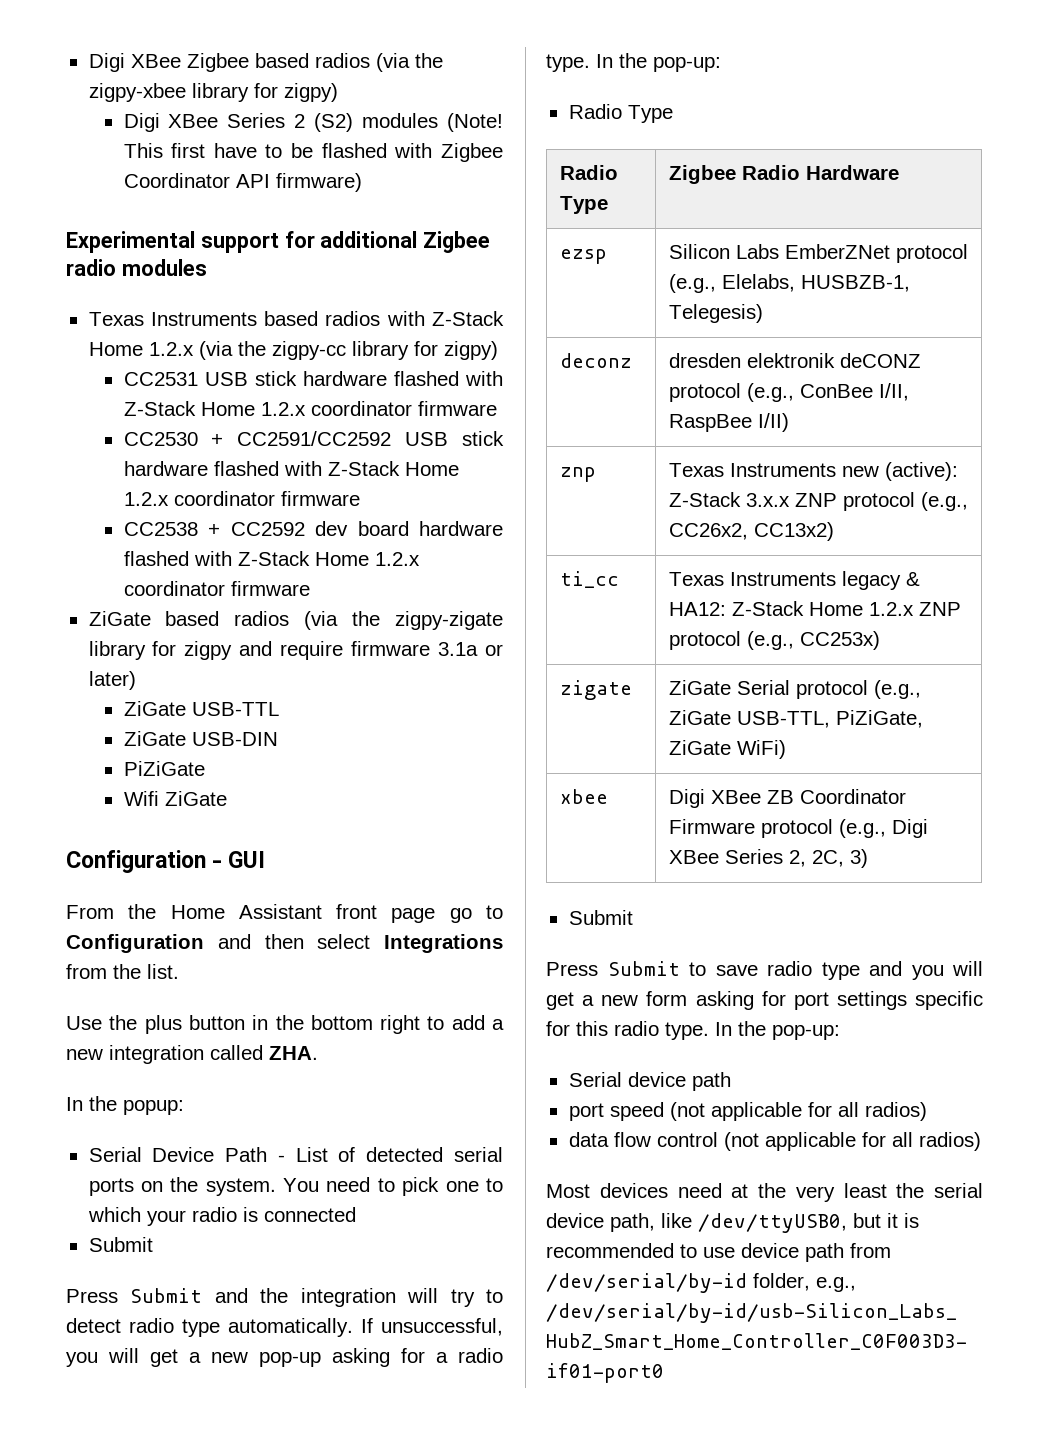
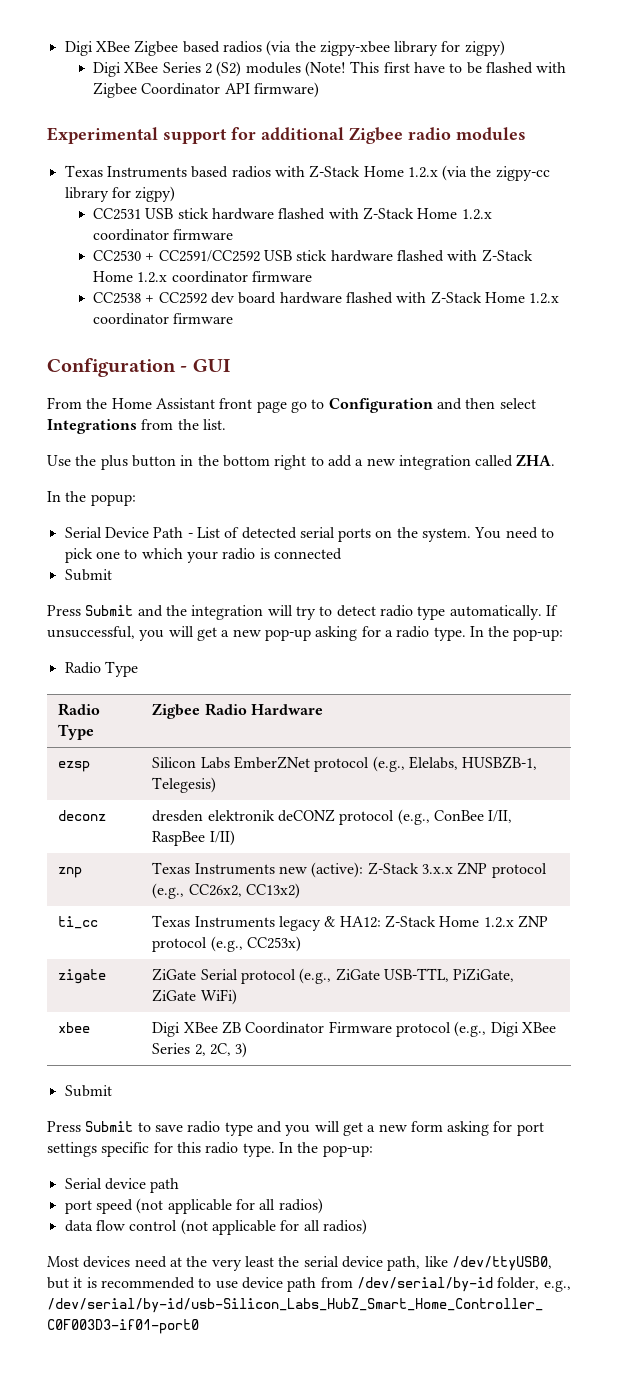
[88,611,503,630] [88,641,503,660] [88,671,136,690] [123,701,279,716] [123,731,278,746] [123,761,205,776] [123,791,227,806] // ZiGate based radios (via the zigpy-zigate library for zigpy and require firmware 3.1a or later) // ZiGate USB-TTL // ZiGate USB-DIN // PiZiGate // Wifi ZiGate -> (234, 318) none

